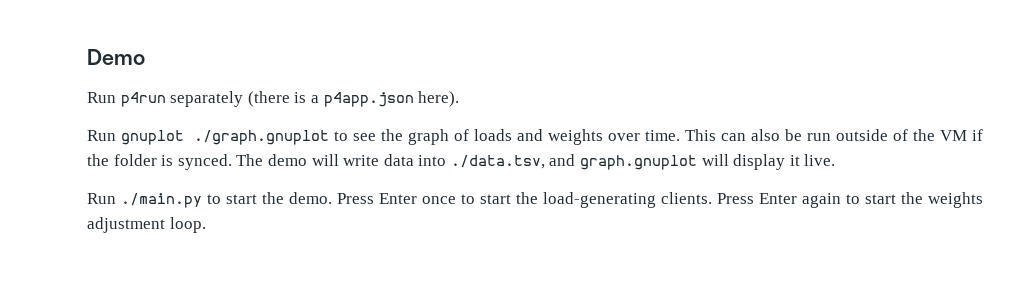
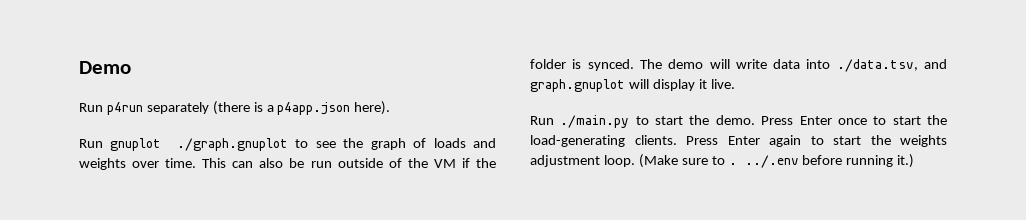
(206, 225) none -> [638,154,915,168] (Make sure to . ../.env before running it.)

